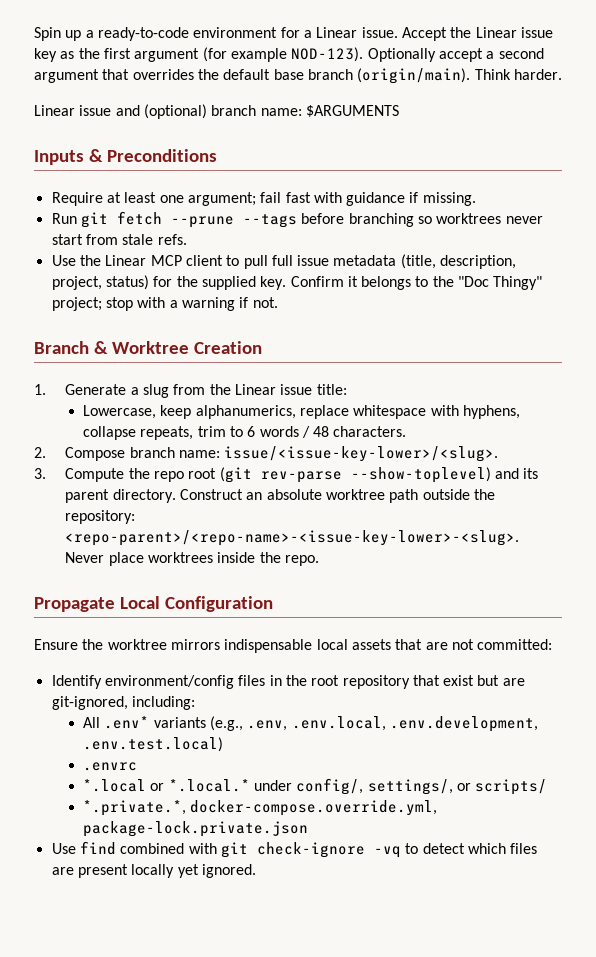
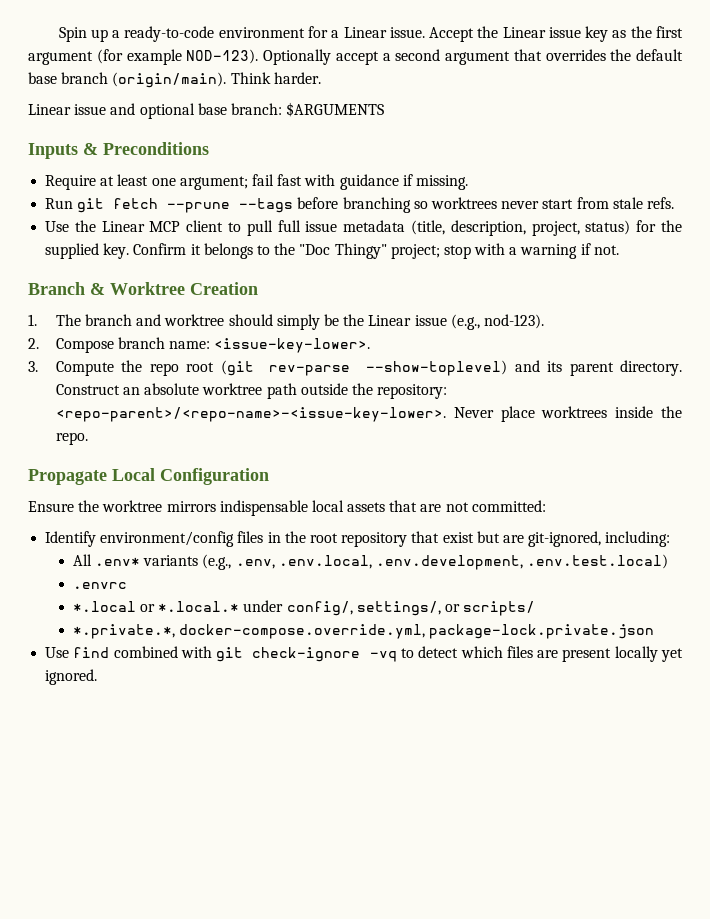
[143,104,302,119] (optional) branch name: -> [139,103,282,119] optional base branch:
[65,384,347,398] [82,405,520,419] [82,426,407,440] Generate a slug from the Linear issue title: // Lowercase, keep alphanumerics, replace whitespace with hyphens, collapse repeats, trim to 6 words / 48 characters. -> [55,314,544,330] The branch and worktree should simply be the Linear issue (e.g., nod-123).
[224,446,499,462] issue/<issue-key-lower>/<slug>. -> [214,338,371,353] <issue-key-lower>.
[65,530,520,546] <repo-parent>/<repo-name>-<issue-key-lower>-<slug>. -> [55,407,446,422] <repo-parent>/<repo-name>-<issue-key-lower>.

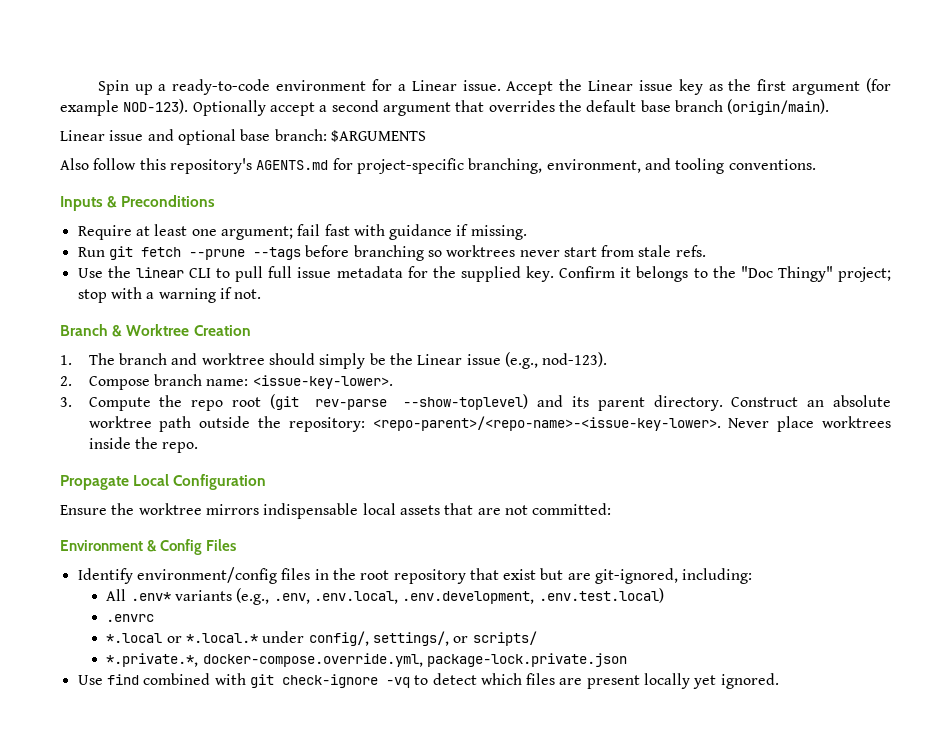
[230,72,321,84] Think harder. -> (830, 107) none
(385, 109) none -> [60,158,816,174] // Also follow this repository's AGENTS.md for project-specific branching, environment, and tooling conventions.
[101,220,224,232] Linear MCP client -> [135,267,211,278] linear CLI
[411,220,631,236] (title, description, project, status) -> (403, 272) none
(546, 506) none -> [60,539,237,555] // Environment & Config Files

